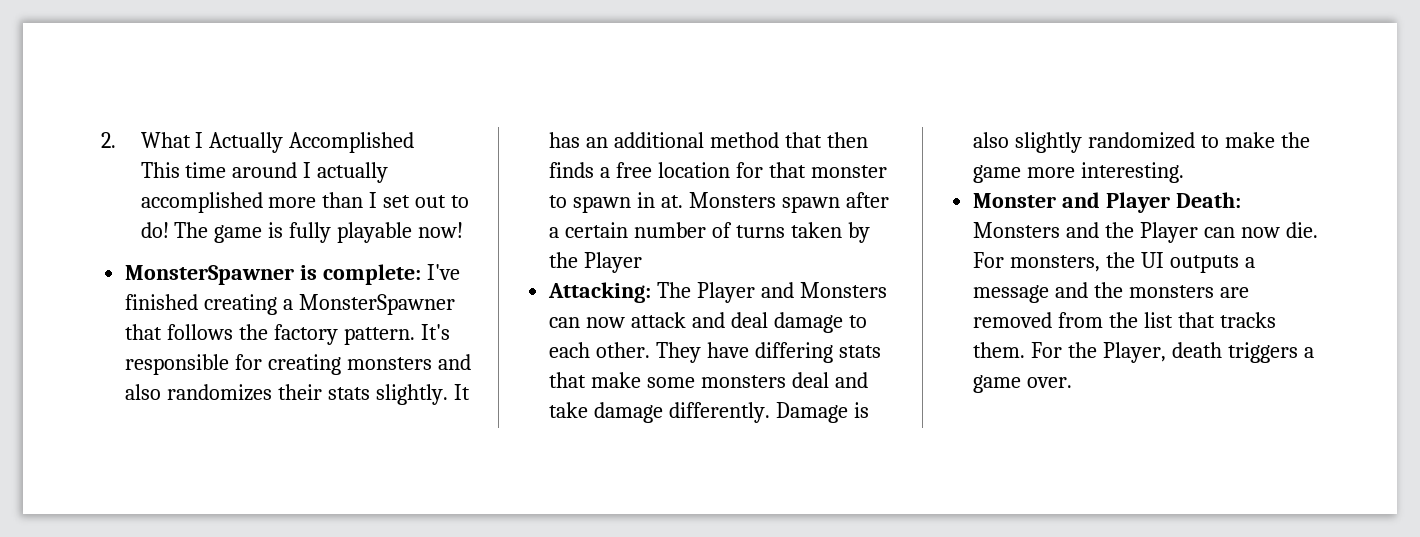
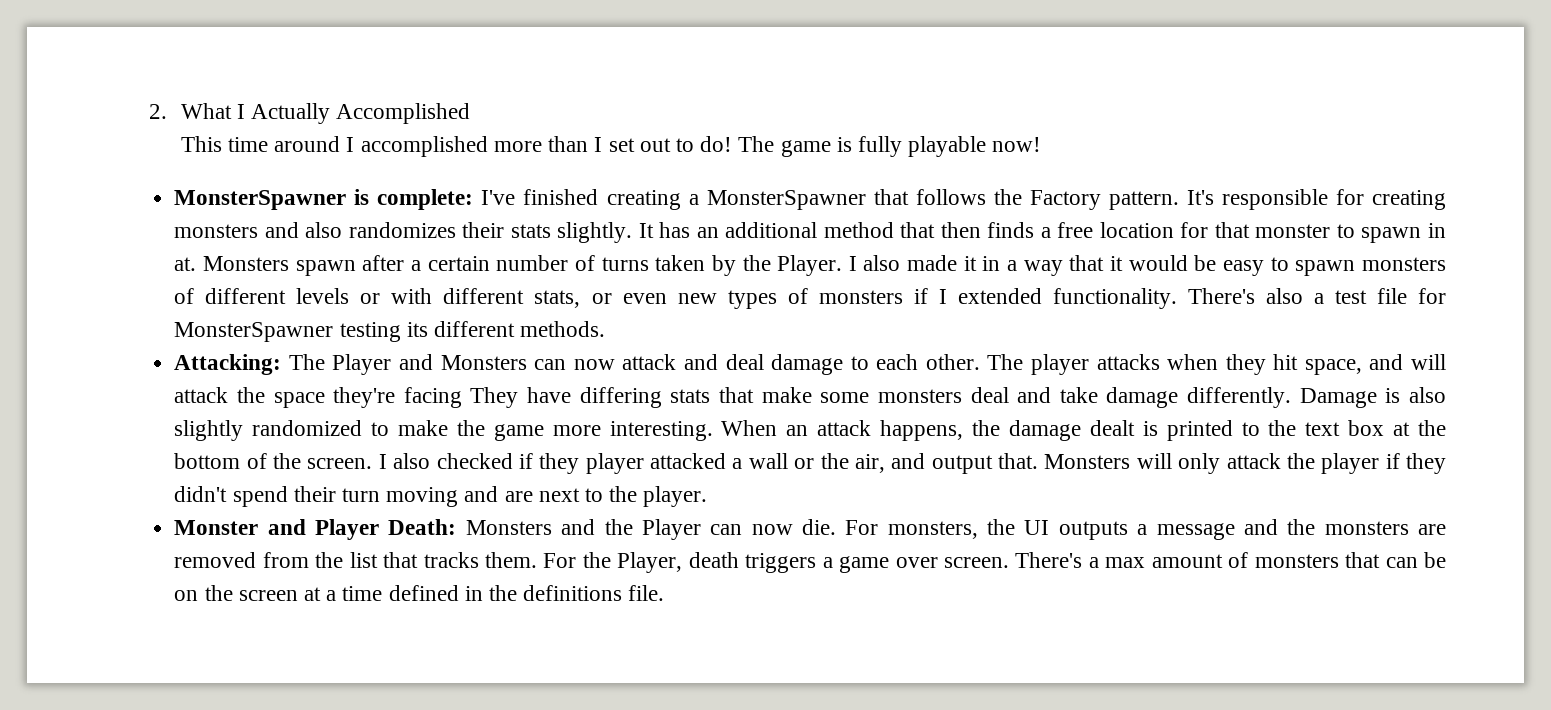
[317,162,389,183] actually -> (355, 144) none
[274,324,339,345] factory -> [1029,190,1101,210] Factory
[584,252,643,273] Player -> [777,255,1447,276] [174,288,1446,309] [174,321,606,342] Player. I also made it in a way that it would be easy to spawn monsters of different levels or with different stats, or even new types of monsters if I extended functionality. There's also a test file for MonsterSpawner testing its different methods.
(651, 350) none -> [987,354,1446,375] [174,387,462,408] The player attacks when they hit space, and will attack the space they're facing
(1185, 172) none -> [721,420,1447,441] [174,453,1447,474] [174,486,708,507] When an attack happens, the damage dealt is printed to the text box at the bottom of the screen. I also checked if they player attacked a wall or the air, and output that. Monsters will only attack the player if they didn't spend their turn moving and are next to the player.
[1027,377,1073,388] over. -> [895,552,1447,568] [174,585,665,601] over screen. There's a max amount of monsters that can be on the screen at a time defined in the definitions file.

